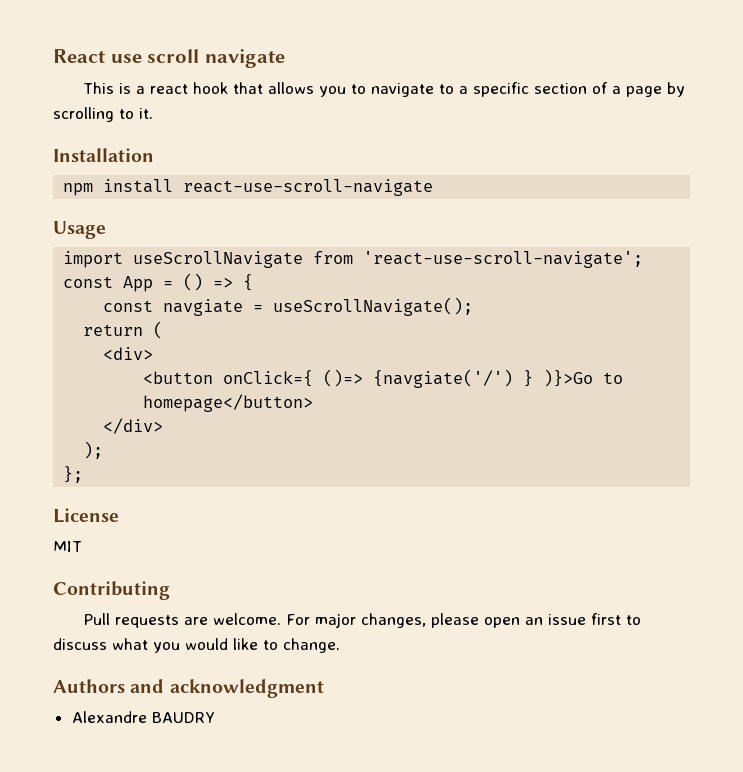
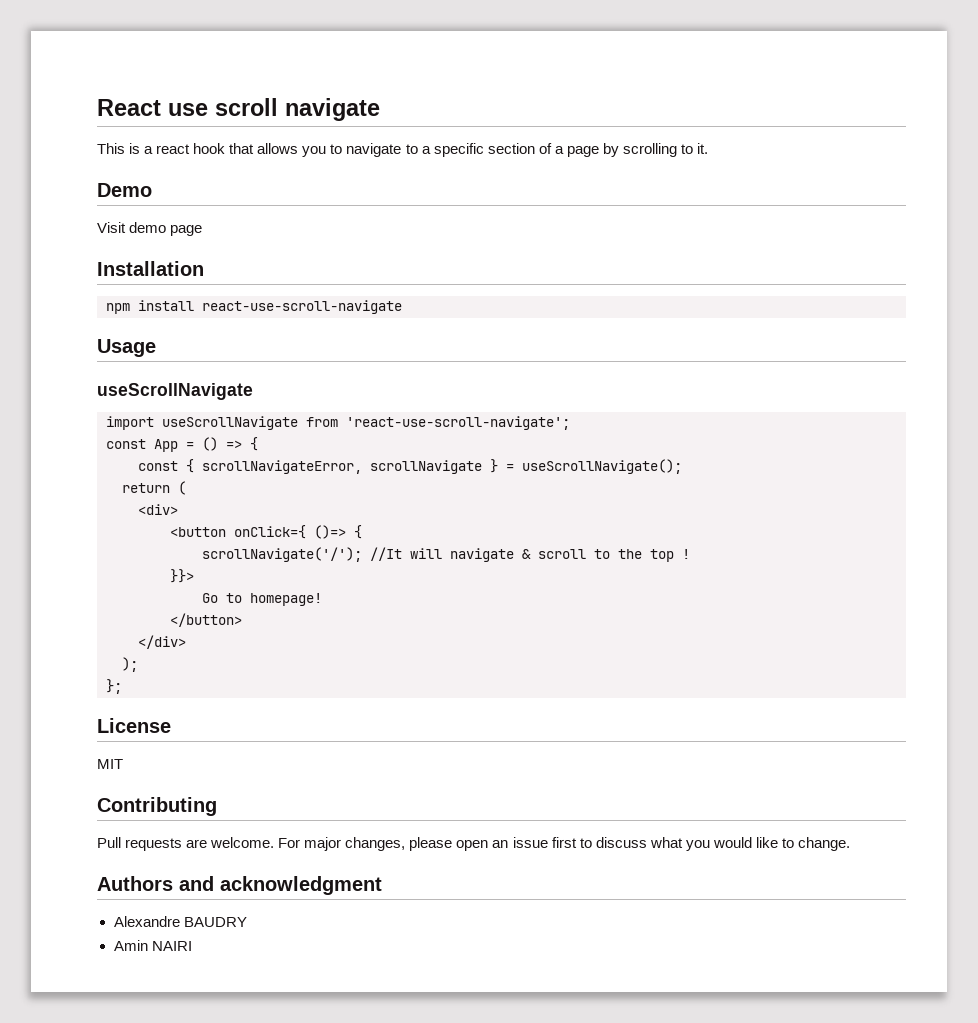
(153, 113) none -> [97,183,152,197] [97,222,203,236] // Demo // Visit demo page
(106, 230) none -> [97,383,253,400] // useScrollNavigate
[163,299,244,316] navgiate -> [186,459,498,474] { scrollNavigateError, scrollNavigate }
[373,369,624,388] [143,394,314,412] {navgiate('/') } )}>Go to homepage</button> -> [354,525,362,539] [202,547,690,562] [170,569,194,583] [202,593,322,606] [170,613,242,627] { // scrollNavigate('/'); //It will navigate & scroll to the top ! // }}> // Go to homepage! // </button>
(215, 717) none -> [113,940,192,951] // Amin NAIRI

